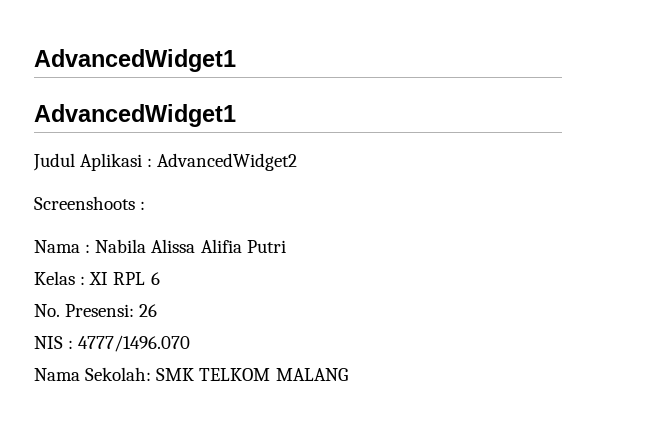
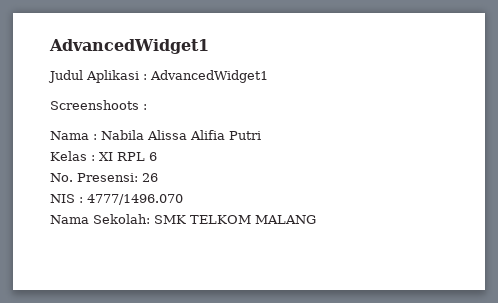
[34,49,236,72] [34,104,236,127] AdvancedWidget1 // AdvancedWidget1 -> [49,39,209,54] AdvancedWidget1
[157,153,298,171] AdvancedWidget2 -> [150,70,268,83] AdvancedWidget1

